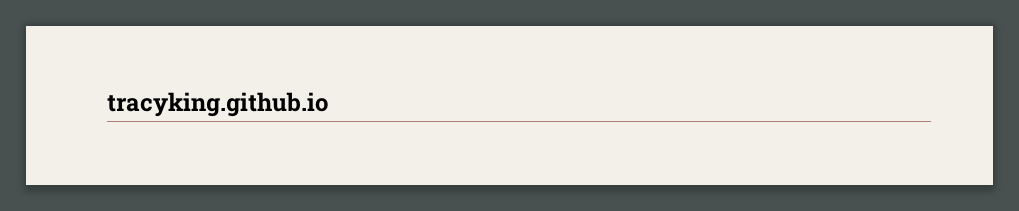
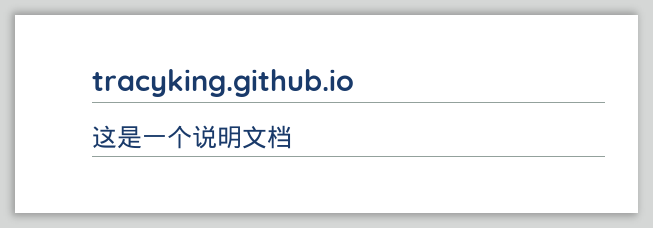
(328, 104) none -> [92,125,292,149] // 这是一个说明文档

